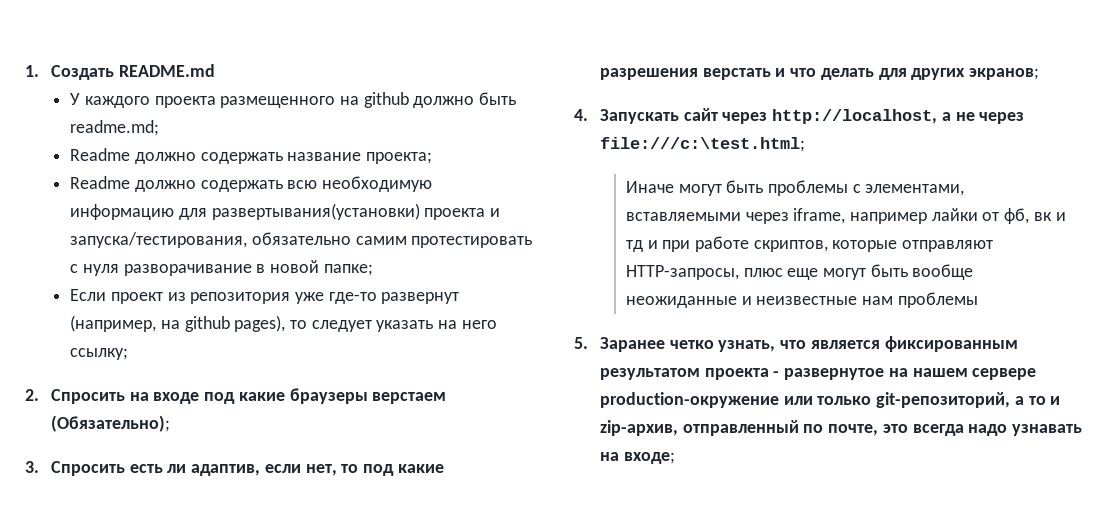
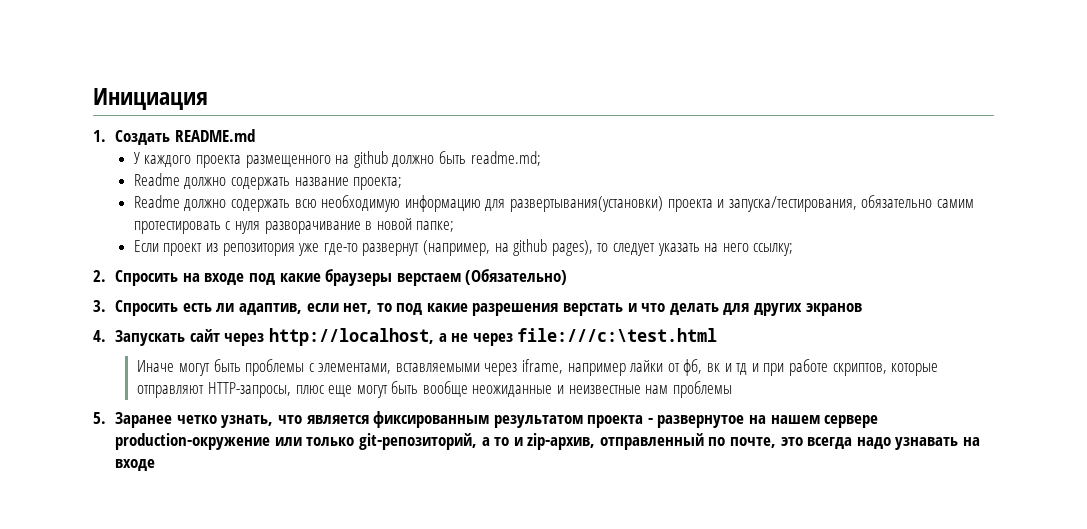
(25, 71) none -> [93,88,208,110] Инициация //
[50,415,170,432] (Обязательно); -> [465,269,568,285] (Обязательно)
[968,68,1039,80] экранов; -> [805,303,862,316] экранов
[599,137,805,152] file:///c:\test.html; -> [517,328,718,342] file:///c:\test.html
[623,452,675,464] входе; -> [115,459,156,471] входе

